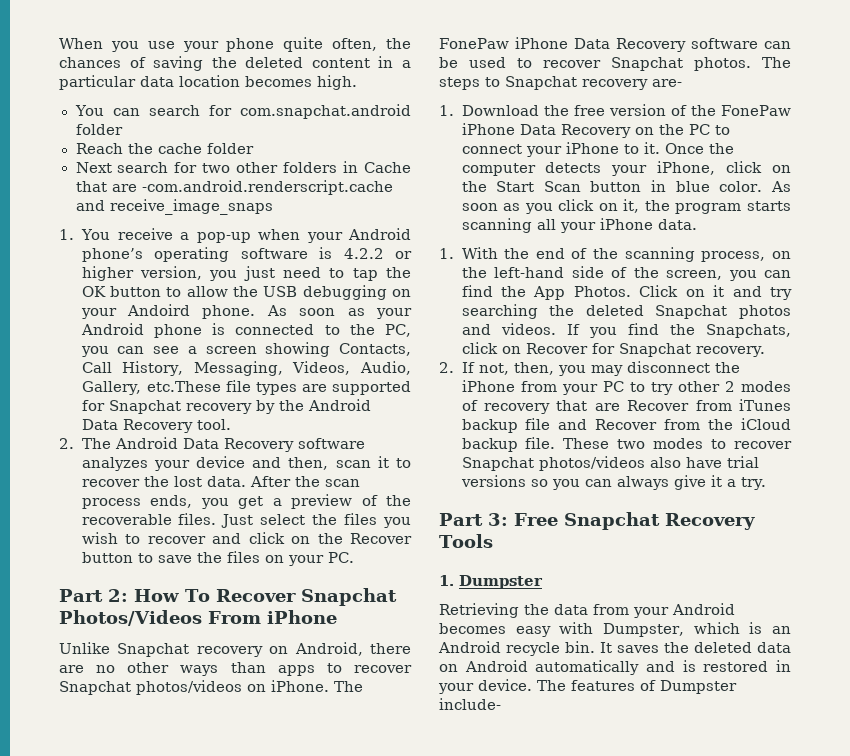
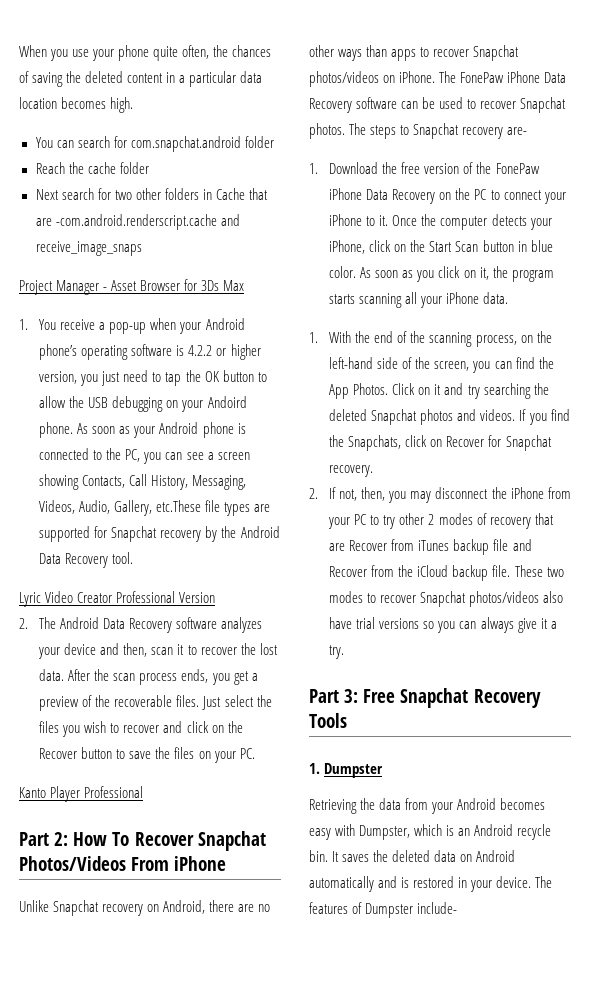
(273, 207) none -> [19,279,245,295] // Project Manager - Asset Browser for 3Ds Max
(231, 424) none -> [19,591,216,607] // Lyric Video Creator Professional Version
(354, 557) none -> [19,786,144,802] // Kanto Player Professional

